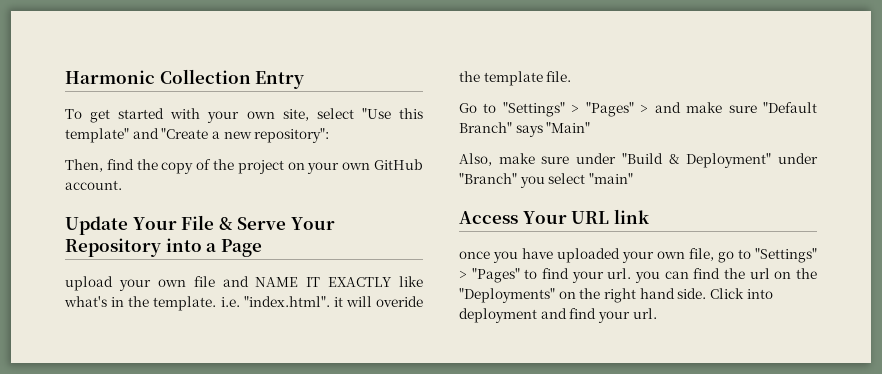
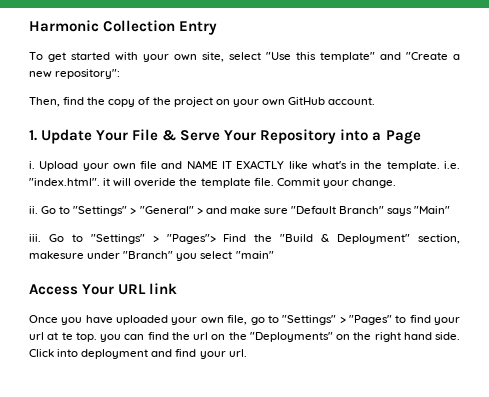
(122, 185) none -> [29,130,37,141] 1.
[65,276,113,291] upload -> [29,161,79,171] i. Upload
[459,102,634,117] // Go to "Settings" > "Pages" -> [276,178,396,188] [29,206,194,216] Commit your change. // ii. Go to "Settings" > "General"
[459,153,617,166] Also, make sure under -> [29,234,273,244] iii. Go to "Settings" > "Pages"> Find the
(772, 160) none -> [417,234,460,244] [29,251,84,259] section, makesure
[459,251,490,259] once -> [29,315,58,323] Once
[607,268,632,279] url. -> [29,332,97,342] url at te top.

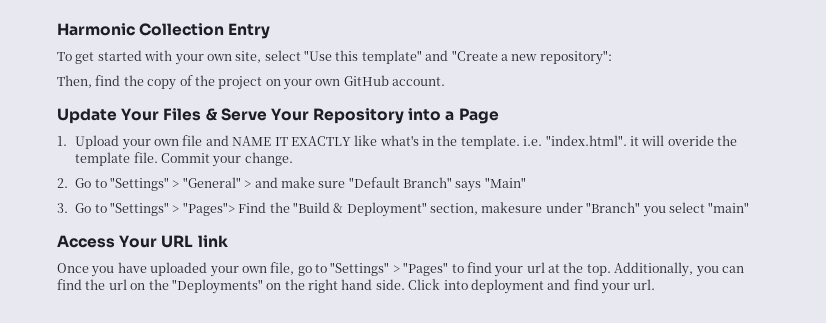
[29,130,37,141] 1. -> (446, 81) none
[132,129,159,141] File -> [163,108,202,121] Files
[29,161,35,169] i. -> [57,136,67,146] 1.
[29,206,38,214] ii. -> [57,178,68,188] 2.
[29,234,41,242] iii. -> [57,203,68,213] 3.
[61,332,97,342] te top. -> [563,262,694,277] the top. Additionally,

